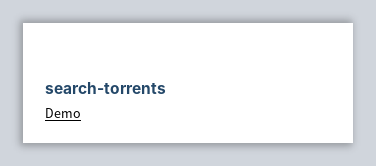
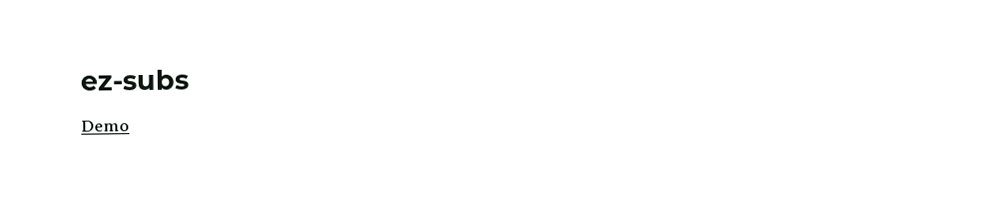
[45,82,166,94] search-torrents -> [80,69,189,91] ez-subs

